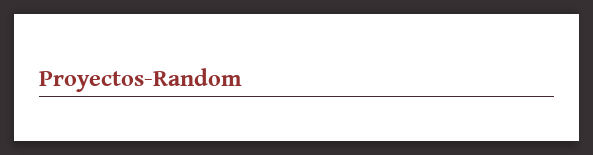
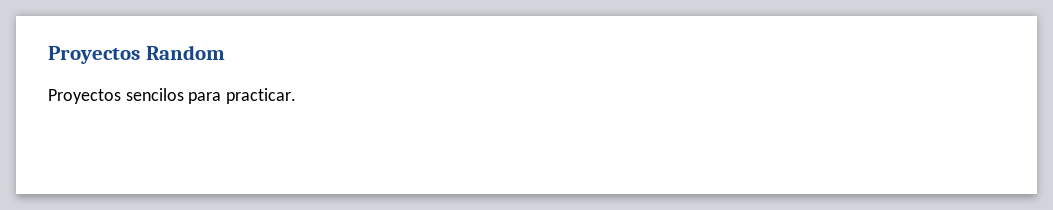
[39,68,242,92] Proyectos-Random -> [48,45,225,64] [48,88,297,104] Proyectos Random // Proyectos sencilos para practicar.

